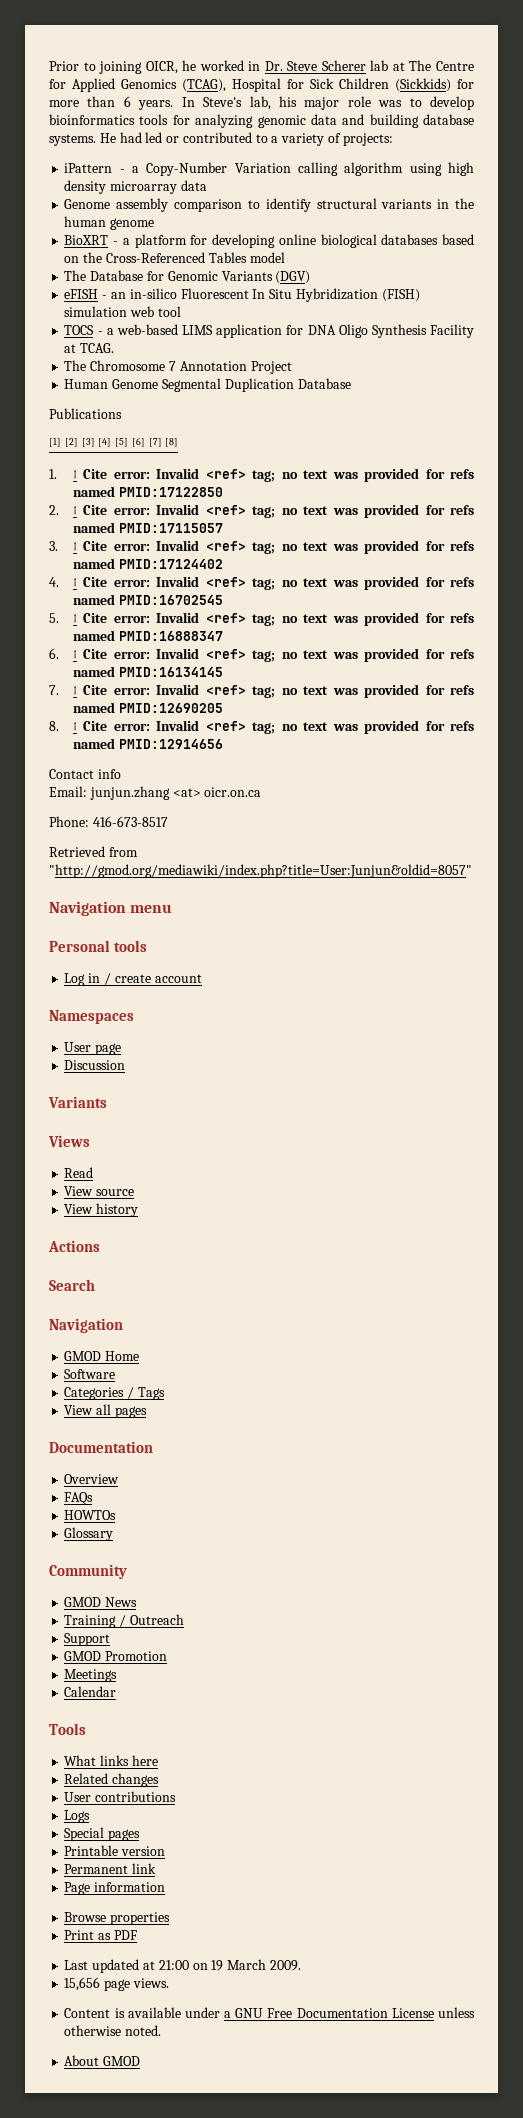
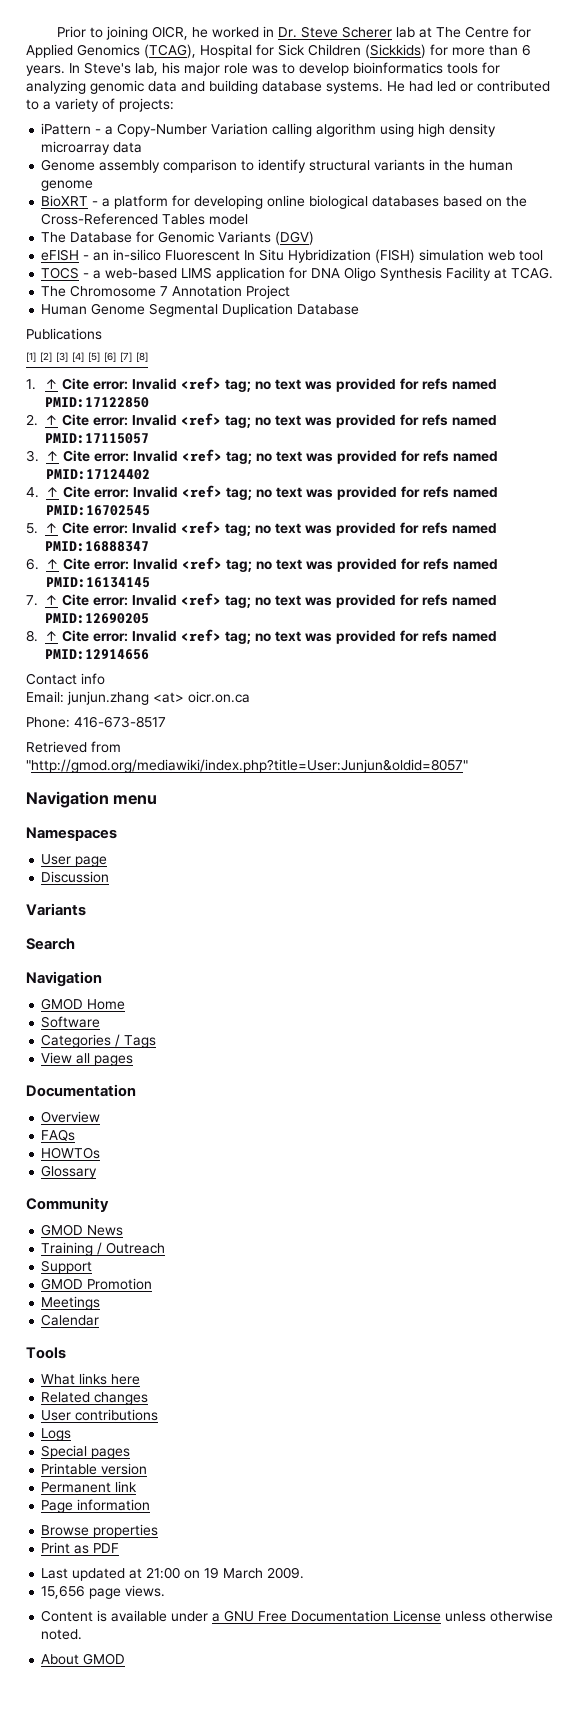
[49,940,147,952] [64,973,202,986] // Personal tools // Log in / create account -> (158, 800) none
[48,1135,90,1147] [64,1167,94,1178] [64,1186,135,1196] [64,1203,139,1217] [48,1240,100,1252] // Views // Read // View source // View history // Actions -> (86, 909) none

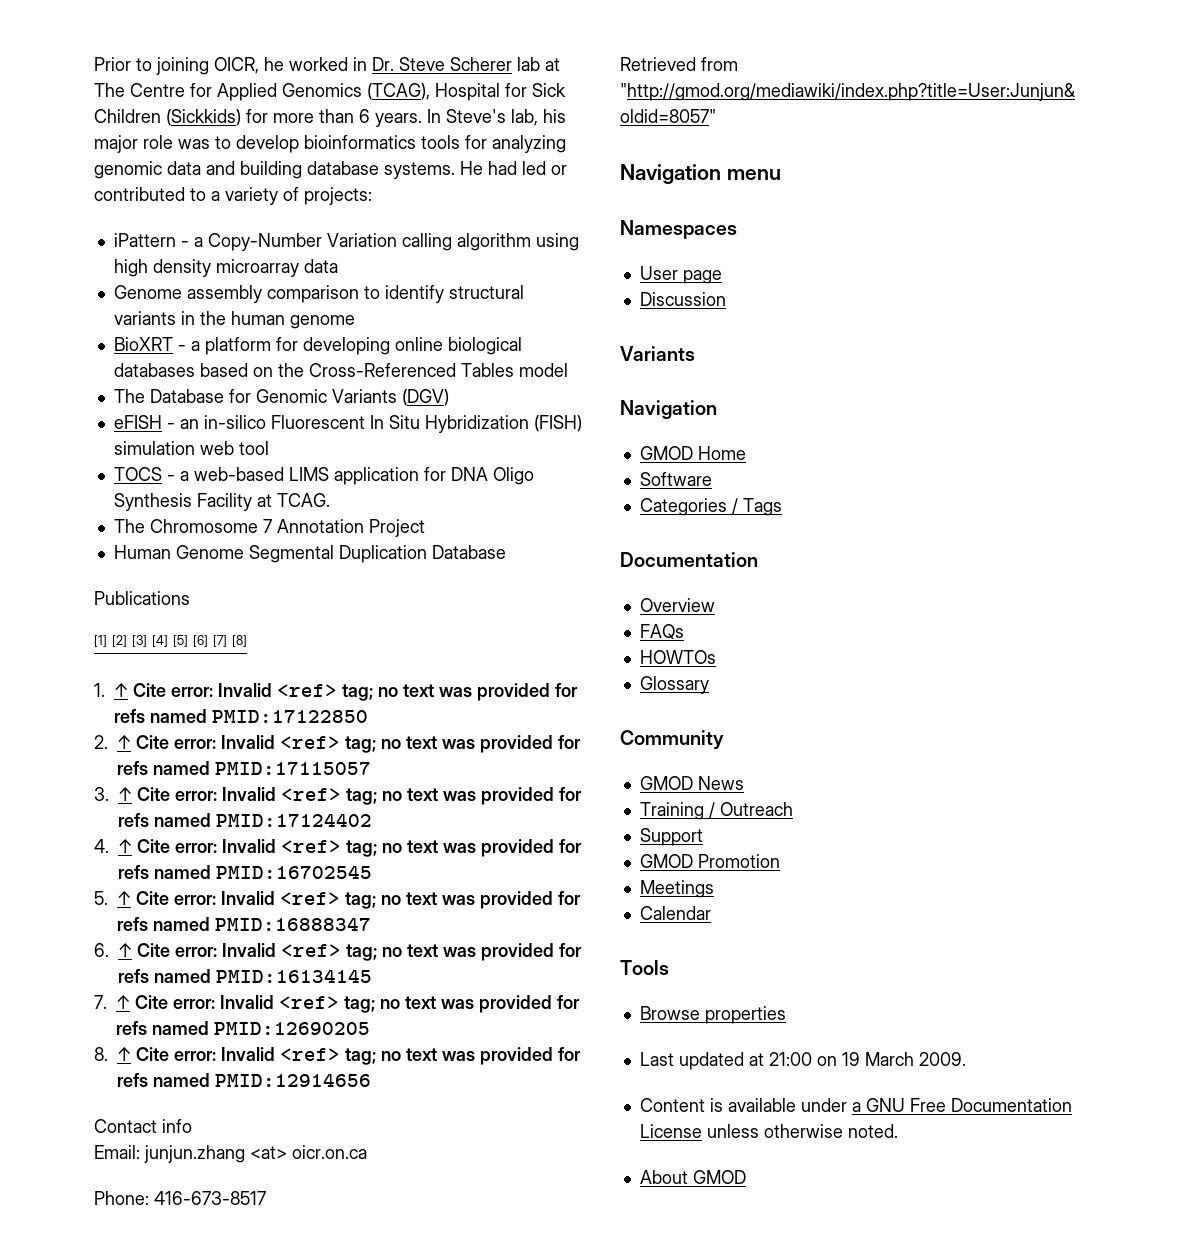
[26,938,75,950] // Search -> (695, 353) none
[41,1052,134,1066] // View all pages -> (782, 507) none
[41,1373,141,1385] [41,1392,149,1405] [41,1409,159,1421] [41,1428,72,1441] [41,1445,131,1459] [41,1463,148,1475] [41,1481,138,1493] [41,1499,151,1513] // What links here // Related changes // User contributions // Logs // Special pages // Printable version // Permanent link // Page information -> (669, 967) none
[41,1542,120,1554] // Print as PDF -> (786, 1015) none
[41,1585,166,1599] // 15,656 page views. -> (966, 1059) none

